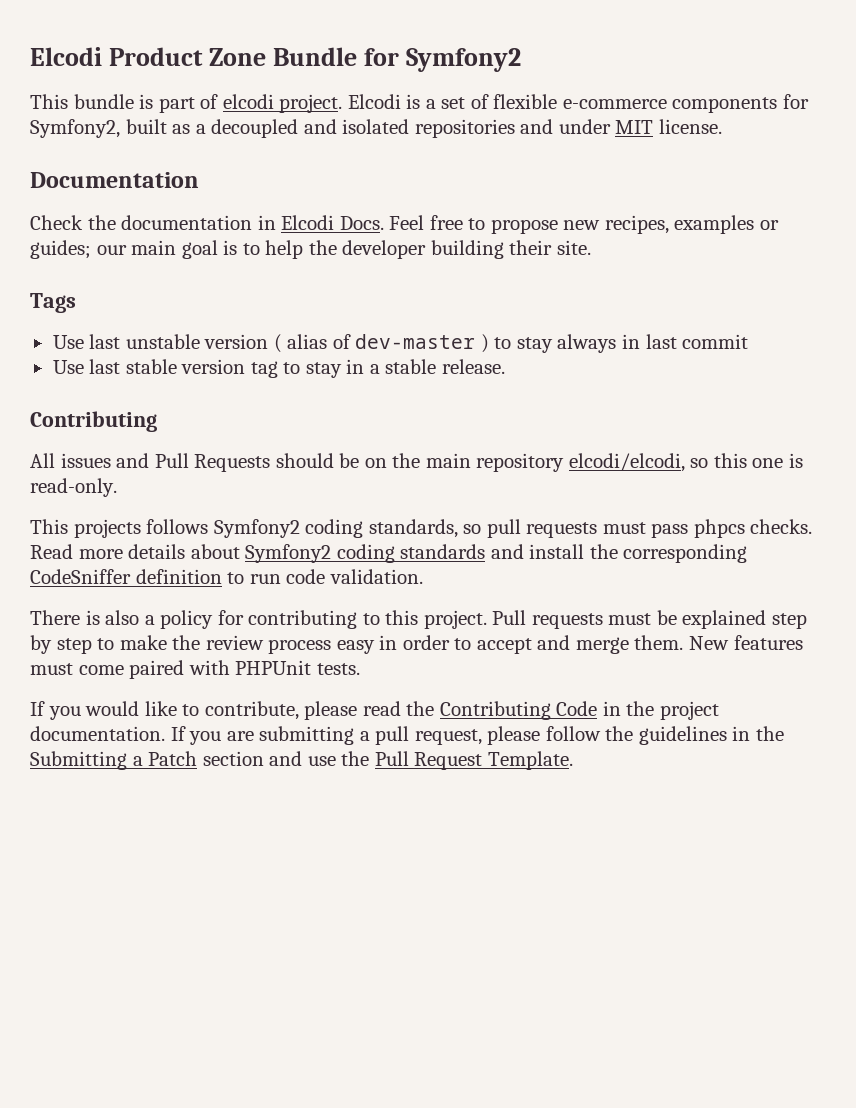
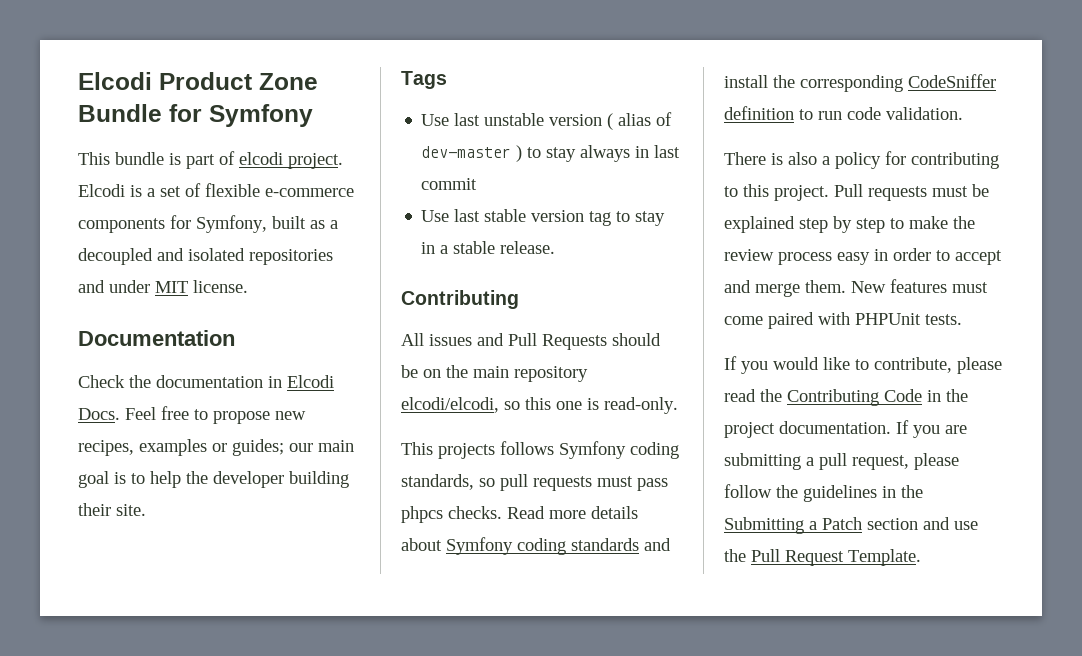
[406,48,522,72] Symfony2 -> [209,104,313,127] Symfony
[30,119,120,138] Symfony2, -> [196,215,267,233] Symfony,
[213,519,300,538] Symfony2 -> [559,441,626,459] Symfony
[245,544,332,563] Symfony2 -> [446,537,513,555] Symfony

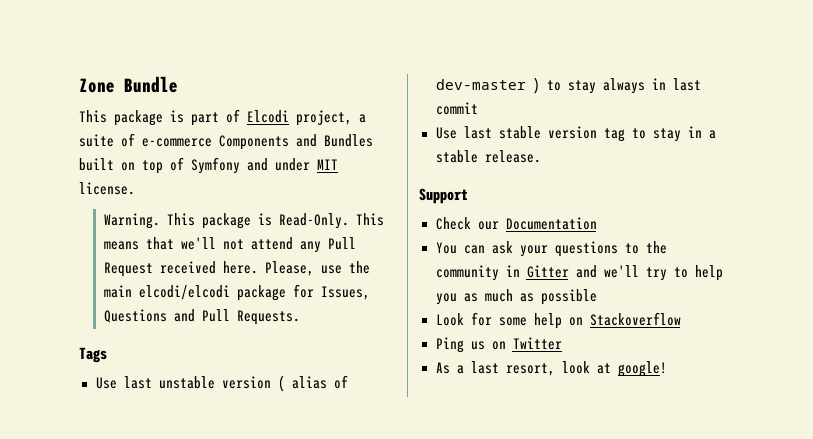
[78,72,252,90] Elcodi Product -> (79, 85) none
[169,104,313,127] [78,152,164,165] for Symfony // This bundle -> [79,110,163,126] // This package
[239,152,343,169] [78,183,354,197] [78,215,338,233] [78,248,333,265] [78,280,248,293] [78,330,235,346] [78,375,334,388] [78,406,306,424] [78,439,354,456] [78,471,349,488] [78,503,146,516] elcodi project. Elcodi is a set of flexible e-commerce components for Symfony, built as a decoupled and isolated repositories and under MIT license. // Documentation // Check the documentation in Elcodi Docs. Feel free to propose new recipes, examples or guides; our main goal is to help the developer building their site. -> [247,110,366,126] [79,133,373,150] [79,157,338,174] [79,182,135,195] [103,213,384,229] [103,237,356,253] [103,261,370,277] [103,284,370,301] [103,309,300,325] Elcodi project, a suite of e-commerce Components and Bundles built on top of Symfony and under MIT license. // Warning. This package is Read-Only. This means that we'll not attend any Pull Request received here. Please, use the main elcodi/elcodi package for Issues, Questions and Pull Requests.
[401,290,519,309] [401,333,661,350] [401,365,588,382] [401,397,678,414] [401,441,679,459] [401,474,668,491] [401,506,638,523] [401,537,671,555] [724,74,996,92] [724,106,963,120] [724,151,999,169] [724,184,989,201] [724,216,975,233] [724,248,1002,265] [724,279,988,297] [724,312,962,329] [724,356,1002,374] [724,389,968,406] [724,420,967,438] [724,453,959,470] [724,484,923,502] [724,517,978,534] [724,549,921,566] Contributing // All issues and Pull Requests should be on the main repository elcodi/elcodi, so this one is read-only. // This projects follows Symfony coding standards, so pull requests must pass phpcs checks. Read more details about Symfony coding standards and install the corresponding CodeSniffer definition to run code validation. // There is also a policy for contributing to this project. Pull requests must be explained step by step to make the review process easy in order to accept and merge them. New features must come paired with PHPUnit tests. // If you would like to contribute, please read the Contributing Code in the project documentation. If you are submitting a pull request, please follow the guidelines in the Submitting a Patch section and use the Pull Request Template. -> [419,188,468,204] [435,217,597,230] [435,241,667,257] [435,265,723,281] [435,289,597,305] [435,312,681,329] [435,337,562,353] [435,361,667,377] Support // Check our Documentation // You can ask your questions to the community in Gitter and we'll try to help you as much as possible // Look for some help on Stackoverflow // Ping us on Twitter // As a last resort, look at google!

